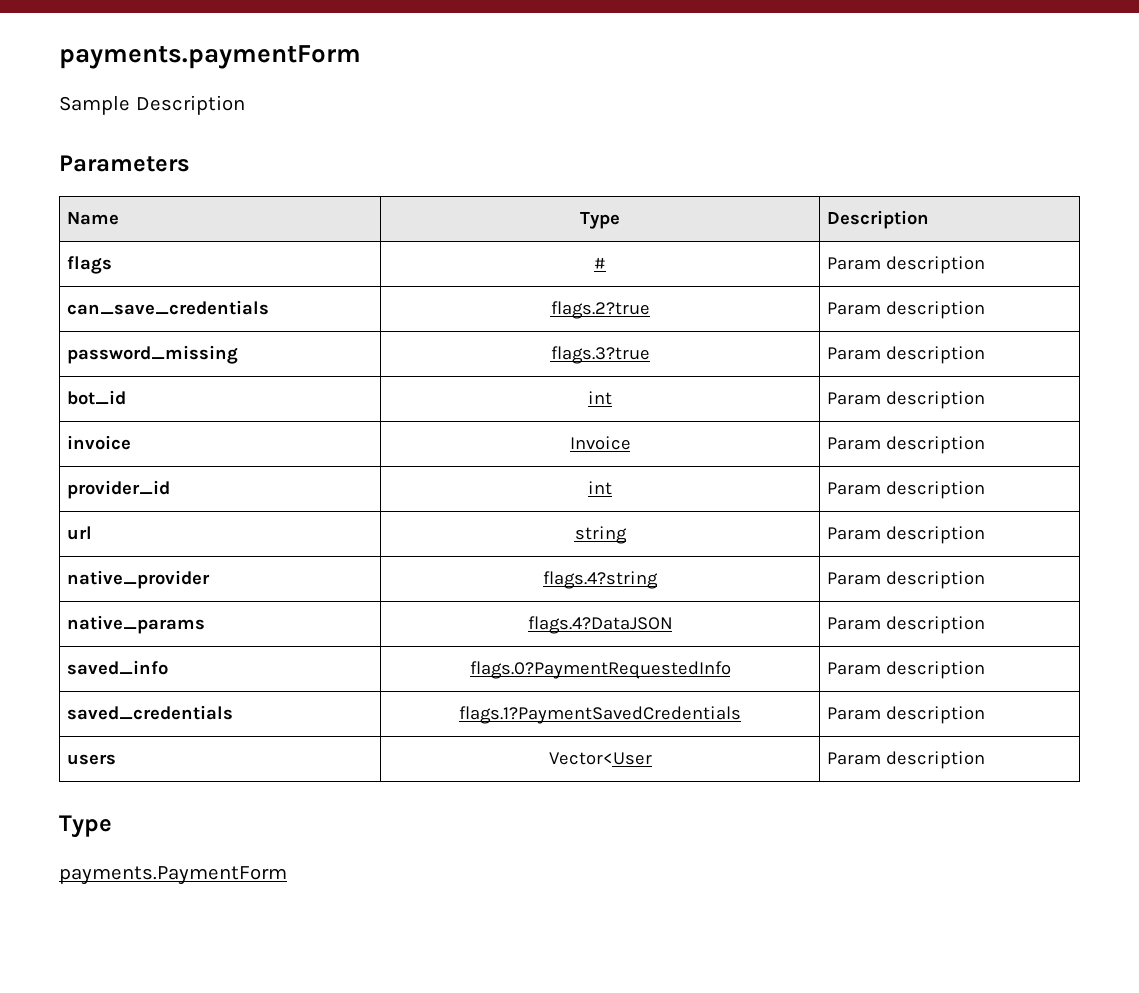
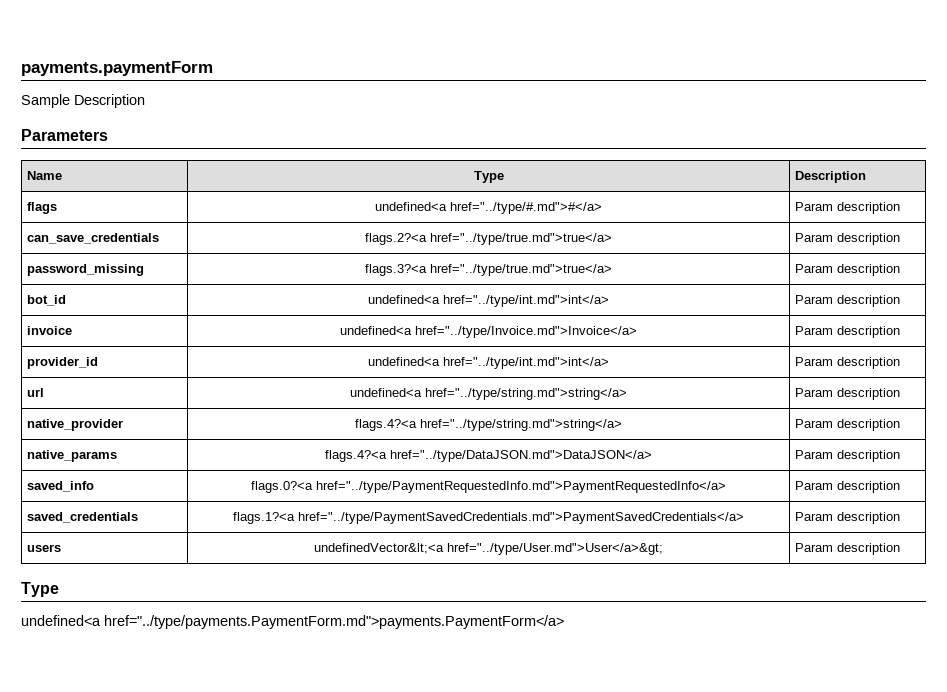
[594,258,606,269] # -> [375,202,602,214] undefined<a href="../type/#.md">#</a>
[550,301,650,319] flags.2?true -> [365,233,612,245] flags.2?<a href="../type/true.md">true</a>
[550,346,650,364] flags.3?true -> [365,264,612,276] flags.3?<a href="../type/true.md">true</a>
[588,391,612,405] int -> [368,295,609,307] undefined<a href="../type/int.md">int</a>
[569,436,631,450] Invoice -> [340,326,637,338] undefined<a href="../type/Invoice.md">Invoice</a>
[588,481,612,495] int -> [368,357,609,369] undefined<a href="../type/int.md">int</a>
[574,526,627,544] string -> [350,388,627,400] undefined<a href="../type/string.md">string</a>
[543,571,658,589] flags.4?string -> [355,419,622,431] flags.4?<a href="../type/string.md">string</a>
[527,616,673,634] flags.4?DataJSON -> [325,450,652,462] flags.4?<a href="../type/DataJSON.md">DataJSON</a>
[469,661,731,679] flags.0?PaymentRequestedInfo -> [251,481,726,493] flags.0?<a href="../type/PaymentRequestedInfo.md">PaymentRequestedInfo</a>
[459,706,741,724] flags.1?PaymentSavedCredentials -> [233,512,744,524] flags.1?<a href="../type/PaymentSavedCredentials.md">PaymentSavedCredentials</a>
[548,752,652,765] Vector<User -> [314,543,663,555] undefinedVector&lt;<a href="../type/User.md">User</a>&gt;
[59,866,287,885] payments.PaymentForm -> [21,615,564,629] undefined<a href="../type/payments.PaymentForm.md">payments.PaymentForm</a>

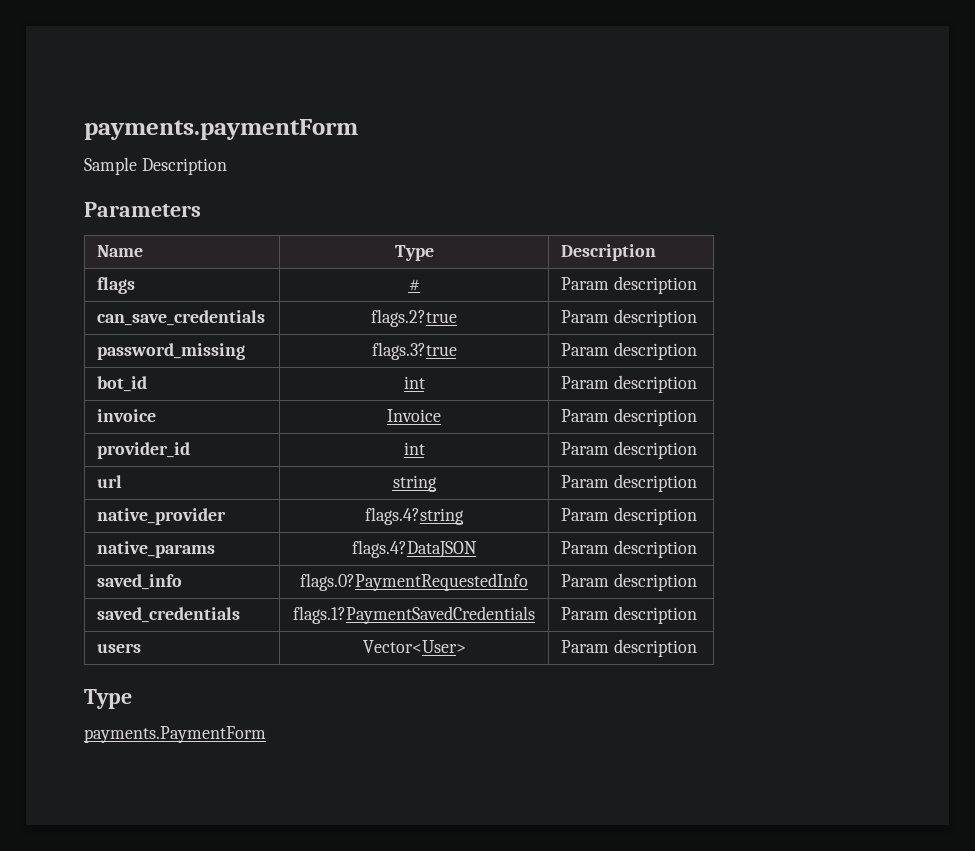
[375,202,602,214] undefined<a href="../type/#.md">#</a> -> [408,279,420,291] #
[365,233,612,245] flags.2?<a href="../type/true.md">true</a> -> [371,309,457,327] flags.2?true
[365,264,612,276] flags.3?<a href="../type/true.md">true</a> -> [371,342,457,360] flags.3?true
[368,295,609,307] undefined<a href="../type/int.md">int</a> -> [403,376,425,389] int
[340,326,637,338] undefined<a href="../type/Invoice.md">Invoice</a> -> [387,409,441,422] Invoice
[368,357,609,369] undefined<a href="../type/int.md">int</a> -> [403,442,425,455] int
[350,388,627,400] undefined<a href="../type/string.md">string</a> -> [392,475,437,492] string
[355,419,622,431] flags.4?<a href="../type/string.md">string</a> -> [365,507,464,525] flags.4?string
[325,450,652,462] flags.4?<a href="../type/DataJSON.md">DataJSON</a> -> [352,540,477,558] flags.4?DataJSON
[251,481,726,493] flags.0?<a href="../type/PaymentRequestedInfo.md">PaymentRequestedInfo</a> -> [300,573,528,591] flags.0?PaymentRequestedInfo
[233,512,744,524] flags.1?<a href="../type/PaymentSavedCredentials.md">PaymentSavedCredentials</a> -> [293,606,535,624] flags.1?PaymentSavedCredentials
[314,543,663,555] undefinedVector&lt;<a href="../type/User.md">User</a>&gt; -> [362,640,466,653] Vector<User>
[21,615,564,629] undefined<a href="../type/payments.PaymentForm.md">payments.PaymentForm</a> -> [84,726,266,743] payments.PaymentForm

